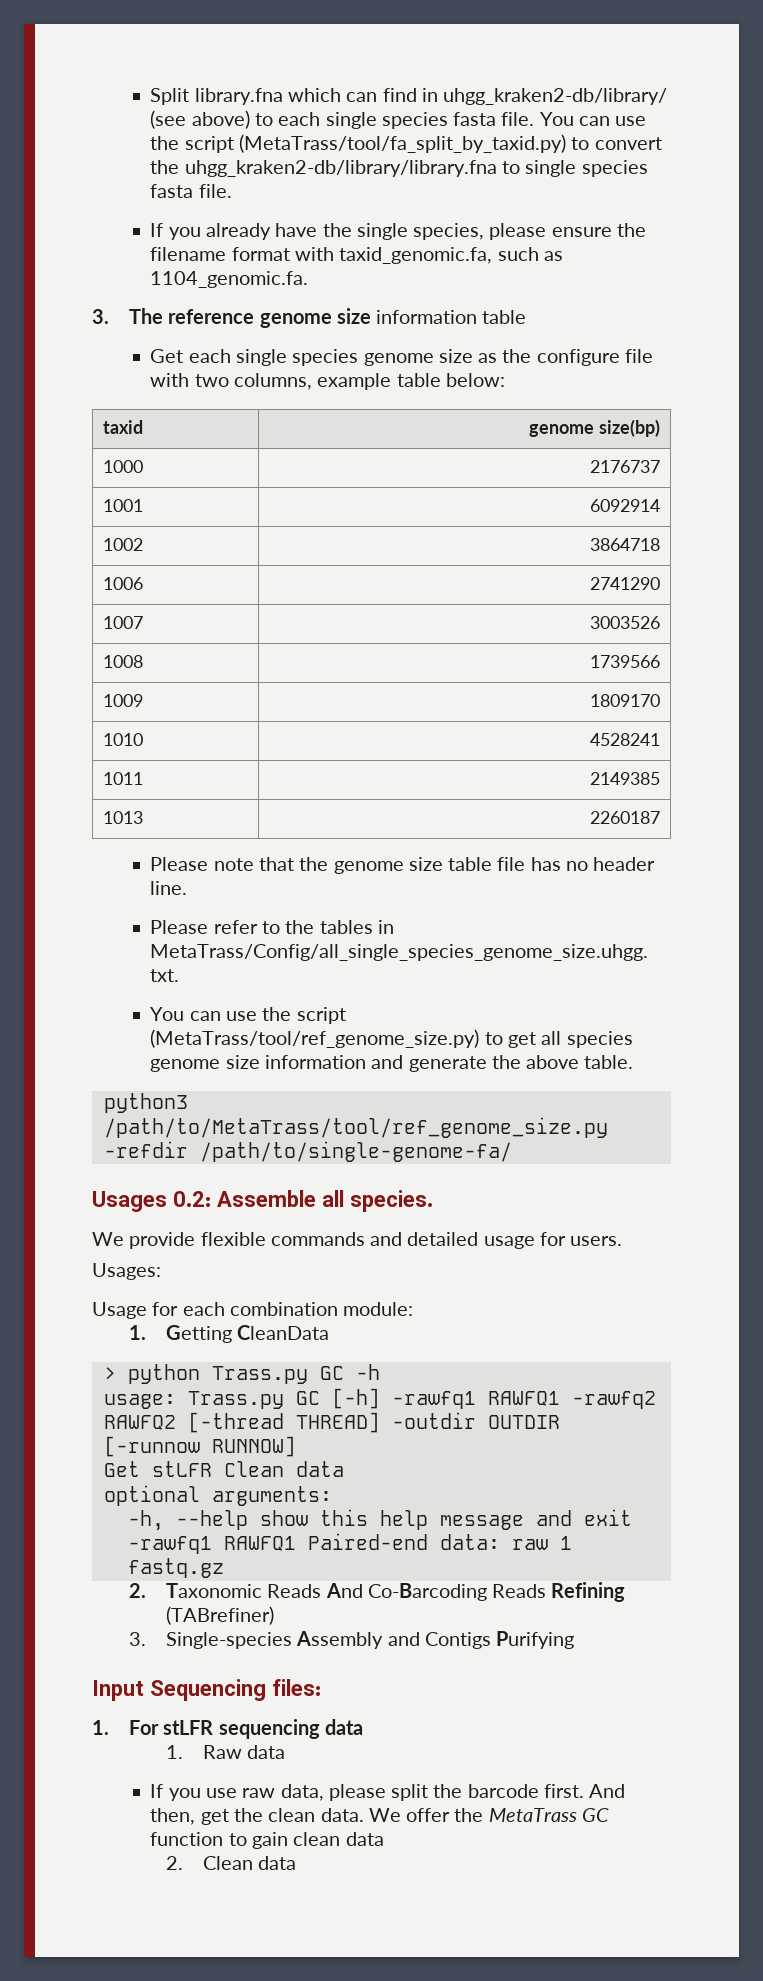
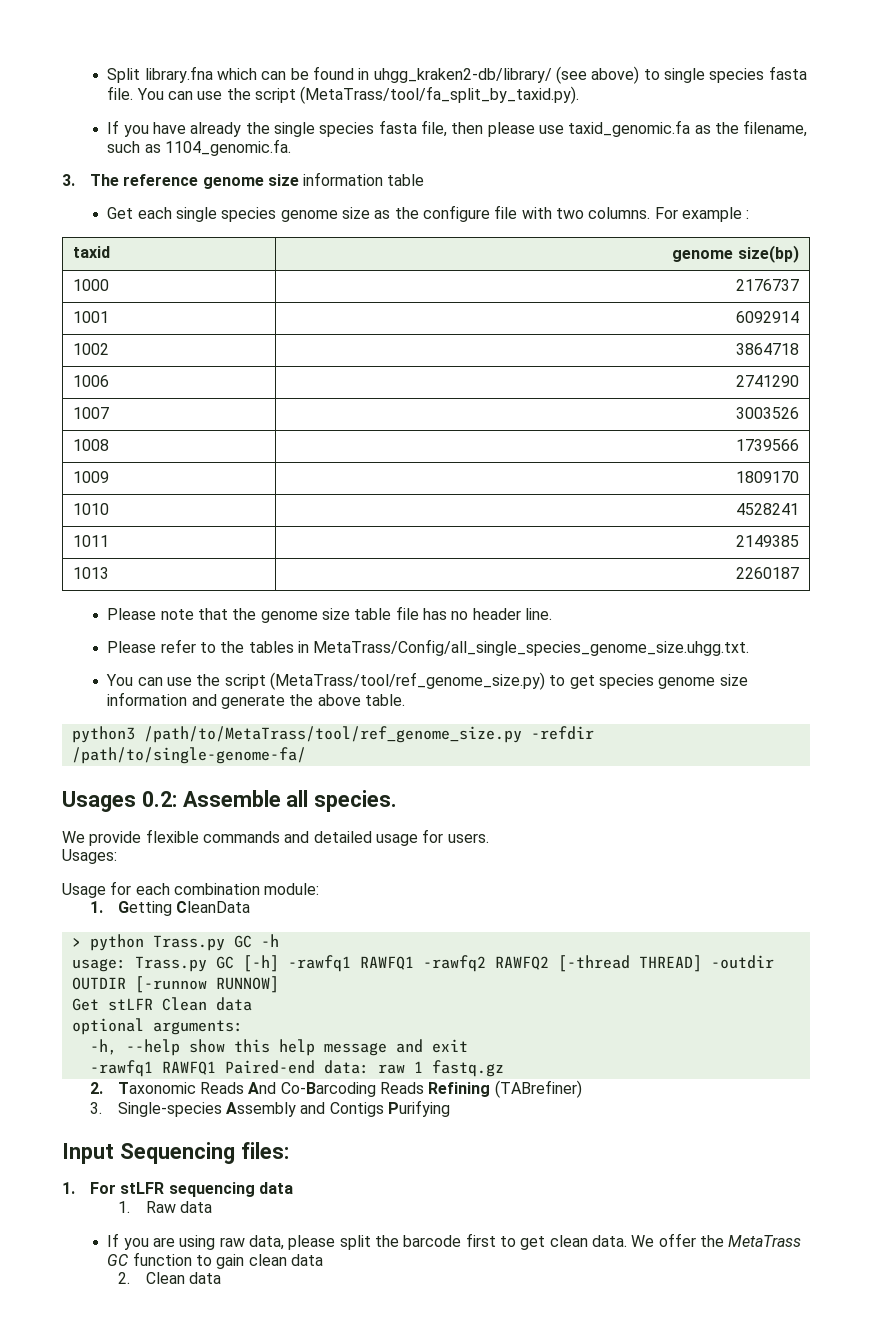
[382,88,417,102] find -> [290,66,355,80] be found
[278,112,321,126] each -> (660, 74) none
[238,134,662,153] [150,160,648,177] [150,184,232,198] [150,223,646,240] [150,247,493,264] (MetaTrass/tool/fa_split_by_taxid.py) to convert the uhgg_kraken2-db/library/library.fna to single species fasta file. // If you already have the single species, please ensure the filename format with taxid_genomic.fa, -> [300,86,580,104] [107,120,808,137] (MetaTrass/tool/fa_split_by_taxid.py). // If you have already the single species fasta file, then please use taxid_genomic.fa as the filename,
[233,373,505,390] columns, example table below: -> [588,207,750,222] columns. For example :
[541,1031,562,1045] all -> (595, 682) none
[205,1788,237,1798] use -> [153,1235,216,1250] are using
[543,1784,626,1798] [150,1808,263,1825] first. And then, get the -> [465,1233,546,1250] first to get

